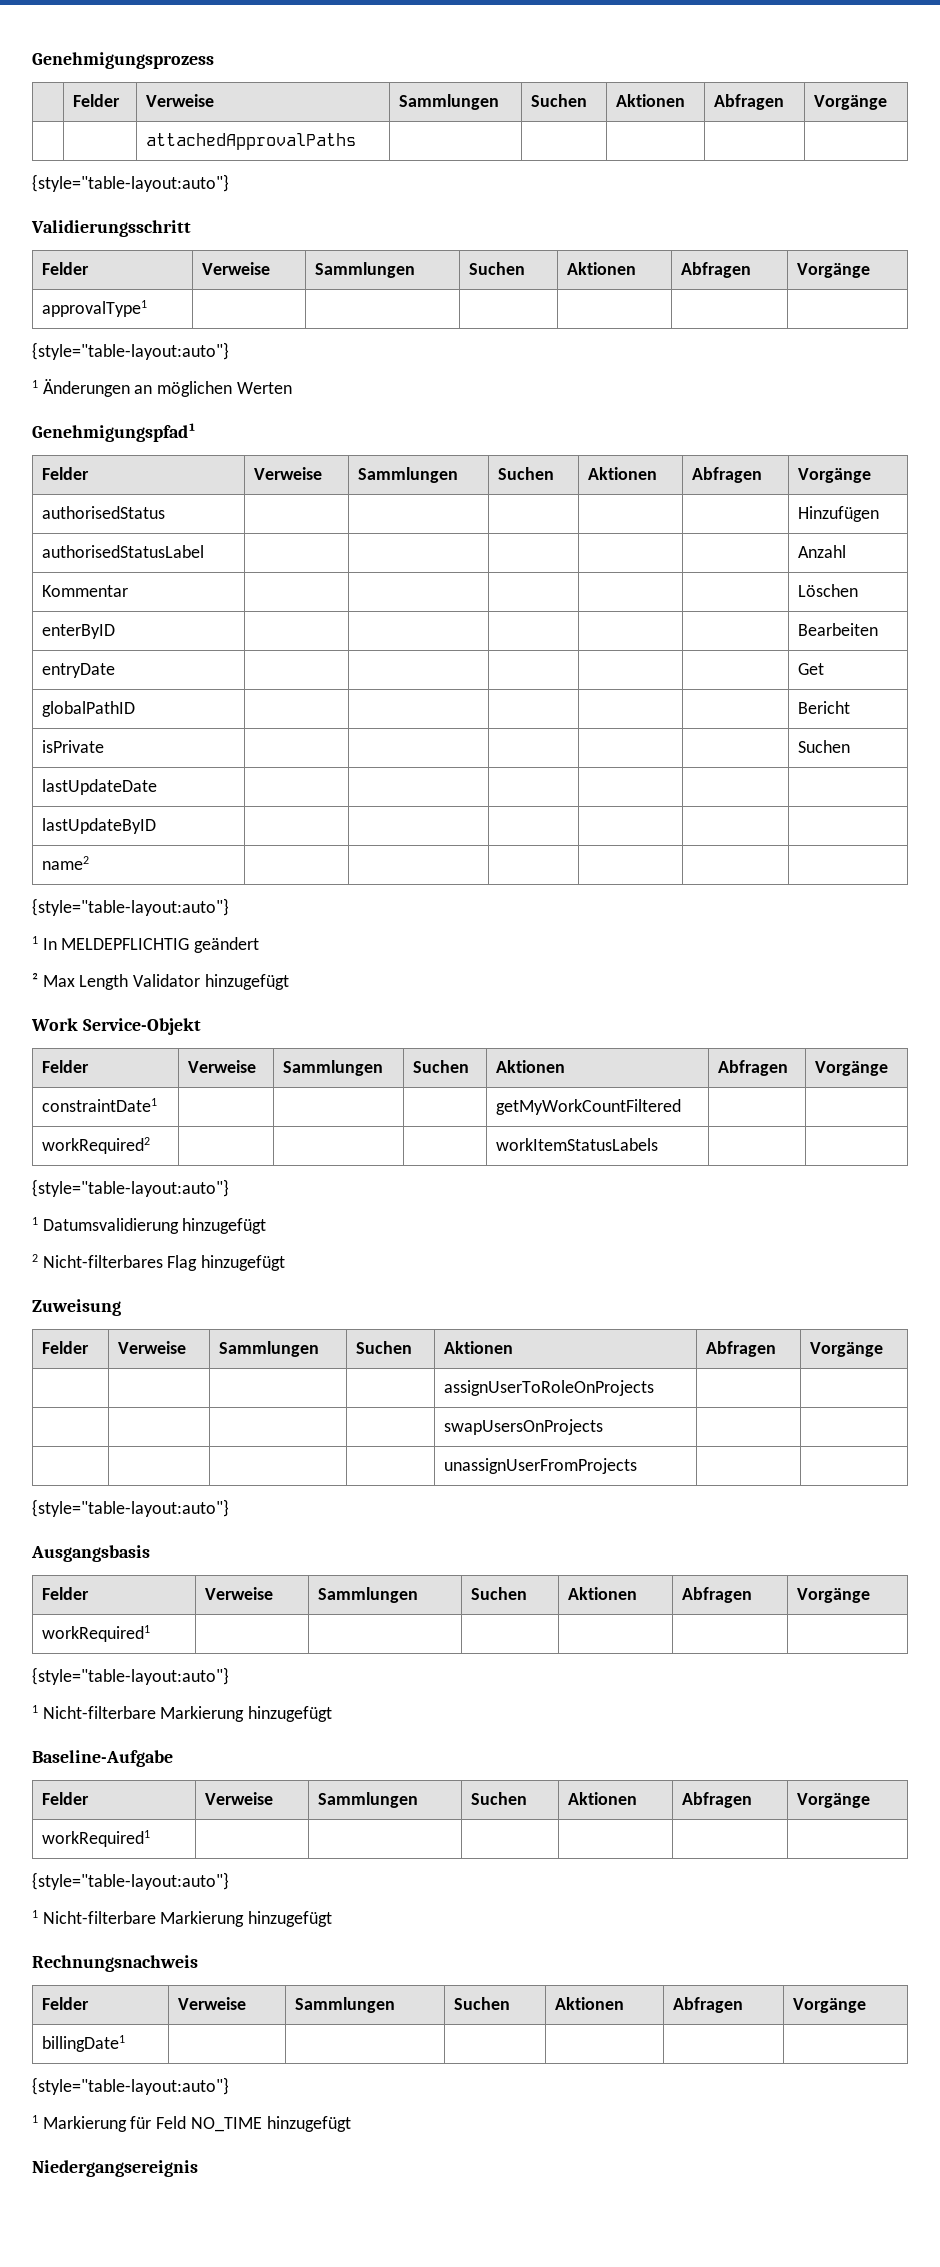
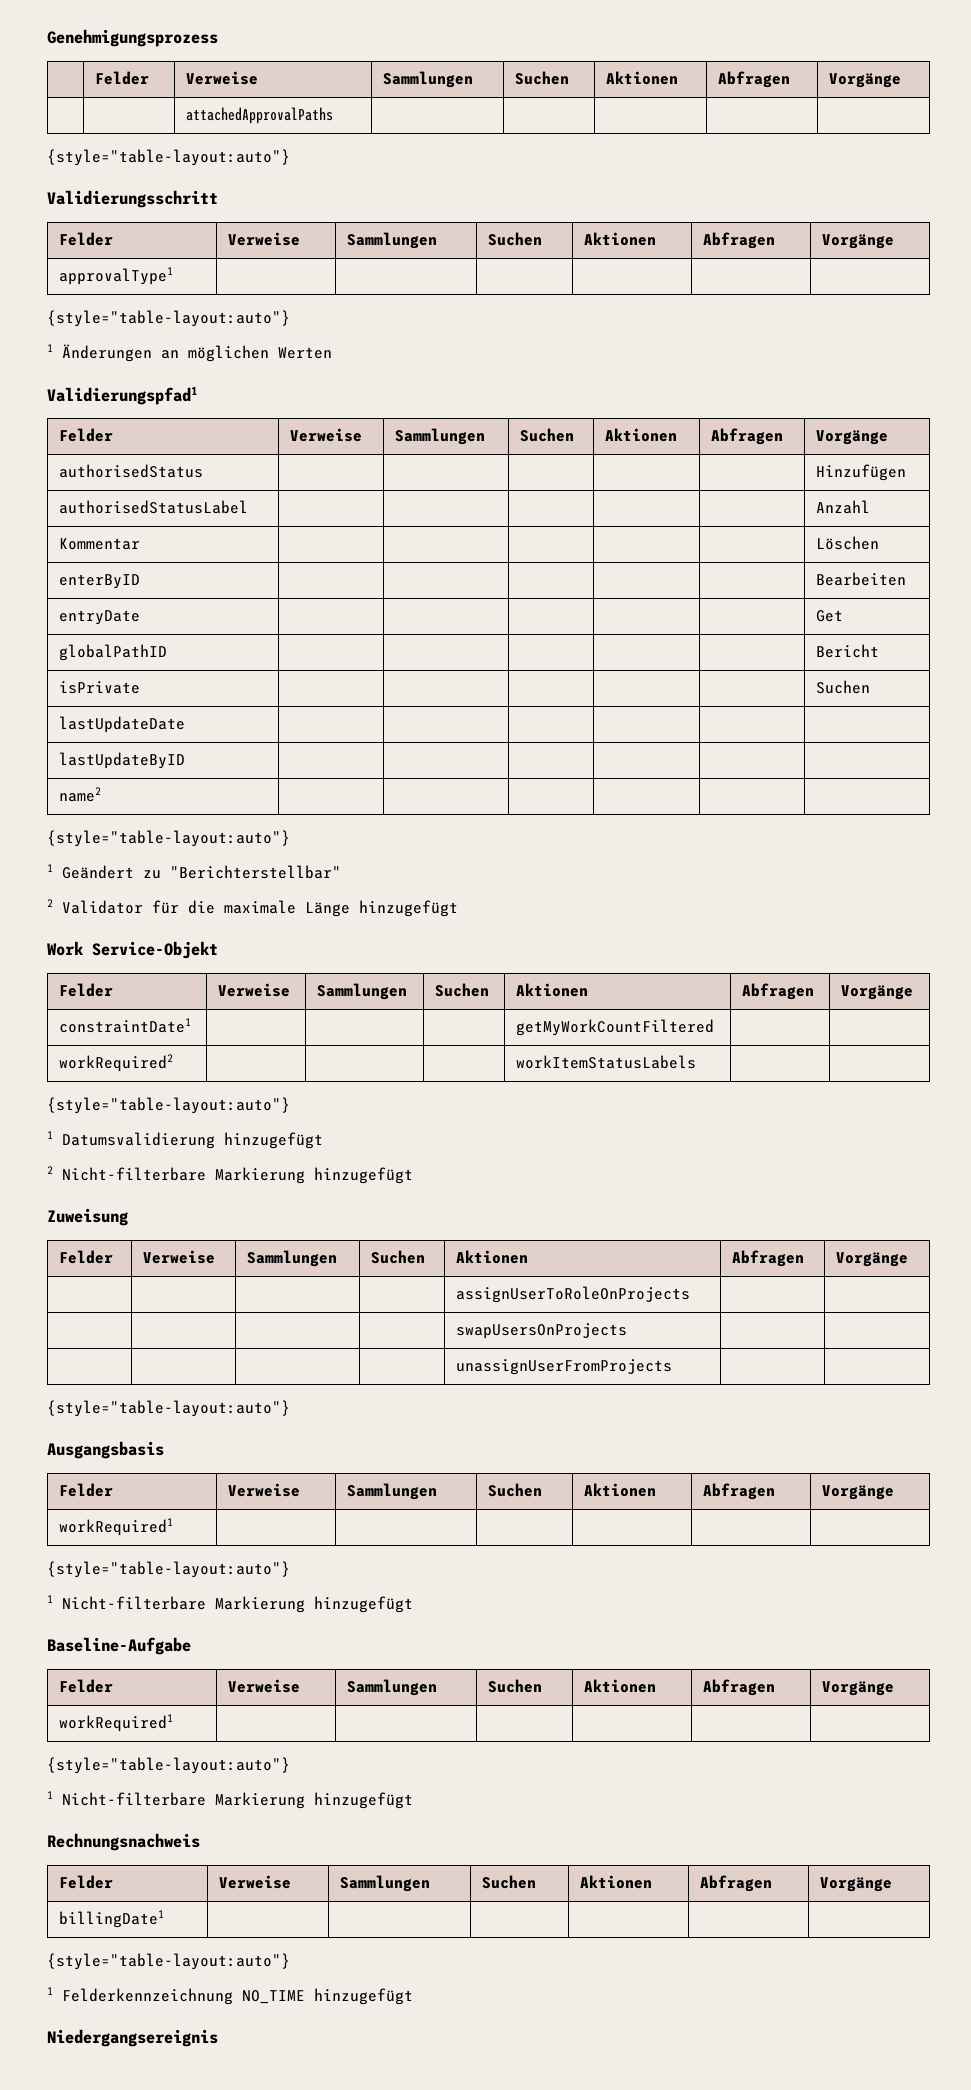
[32,423,196,442] Genehmigungspfad¹ -> [47,386,198,405] Validierungspfad1
[42,937,260,953] [32,972,201,990] In MELDEPFLICHTIG geändert // ² Max Length Validator -> [62,865,341,879] [47,899,350,917] Geändert zu "Berichterstellbar" // 2 Validator für die maximale Länge
[42,1255,198,1271] Nicht-filterbares Flag -> [62,1167,305,1184] Nicht-filterbare Markierung
[42,2116,187,2132] Markierung für Feld -> [62,1988,233,2005] Felderkennzeichnung

